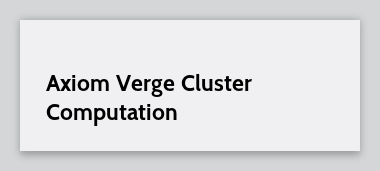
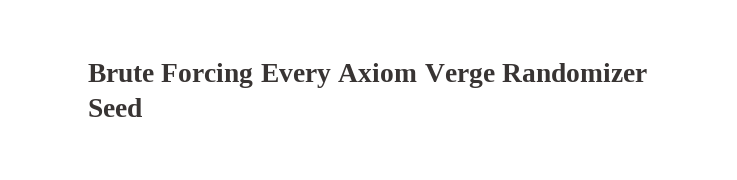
[46,74,253,97] [46,104,178,126] Axiom Verge Cluster Computation -> [88,63,648,88] [88,98,142,117] Brute Forcing Every Axiom Verge Randomizer Seed

